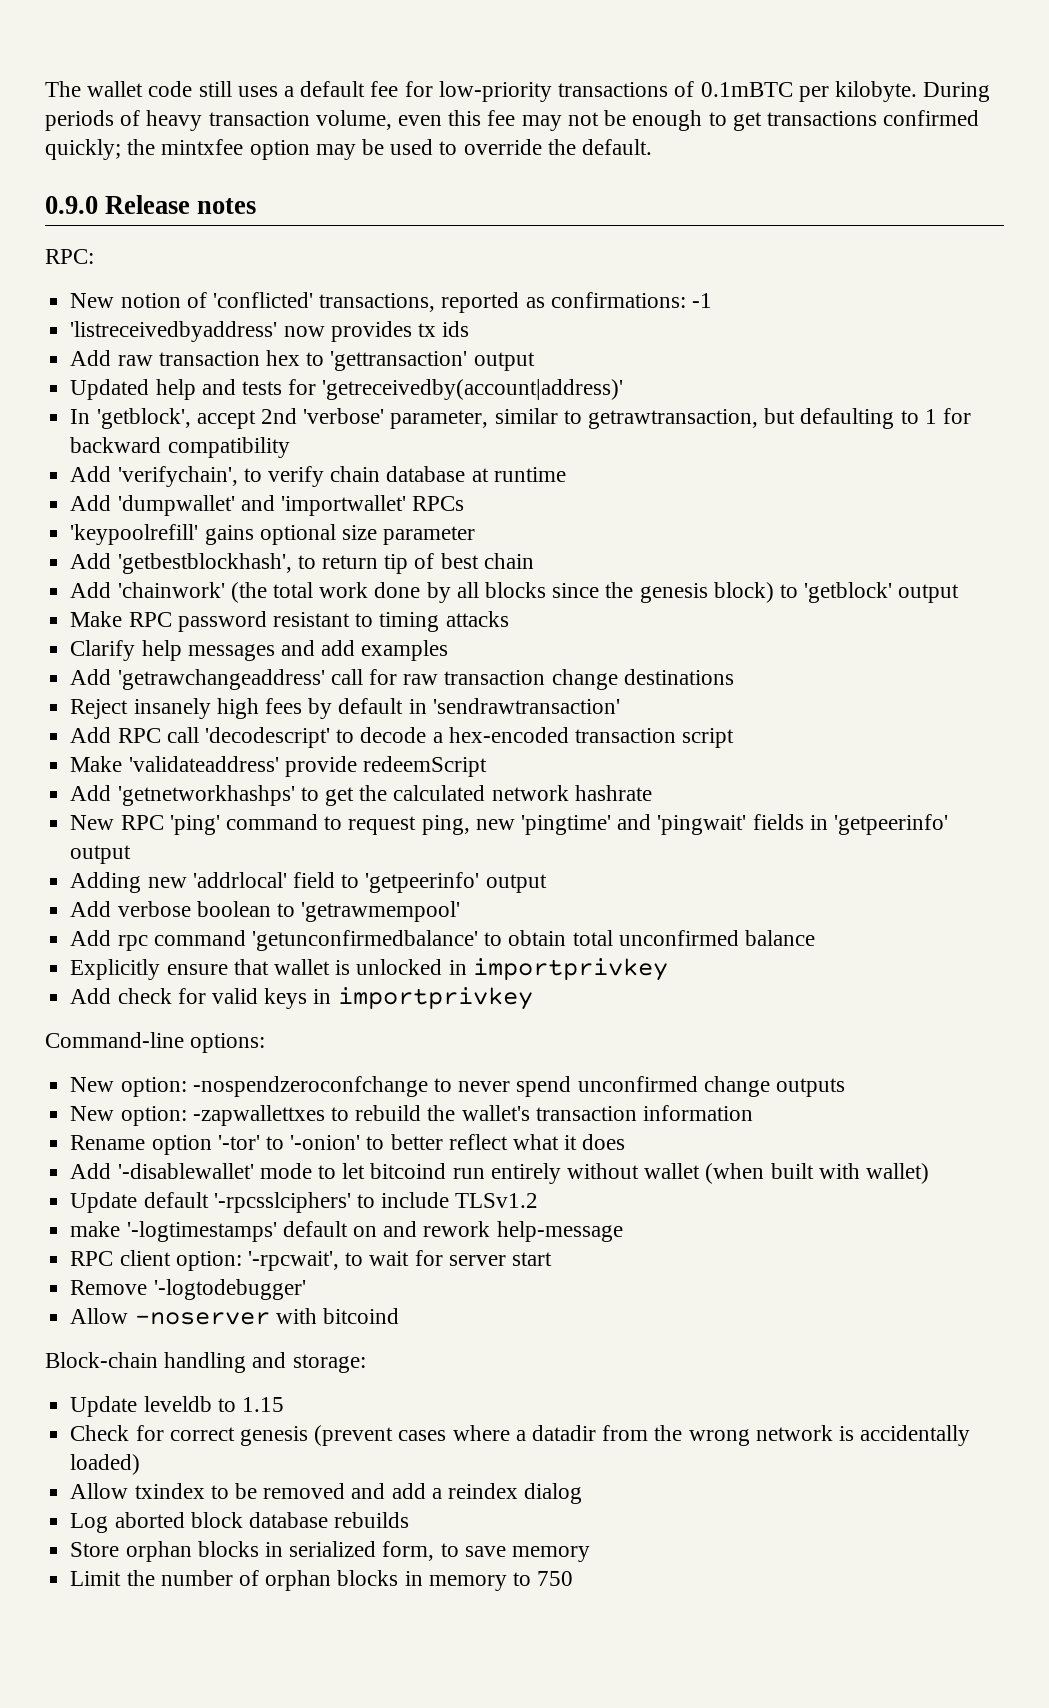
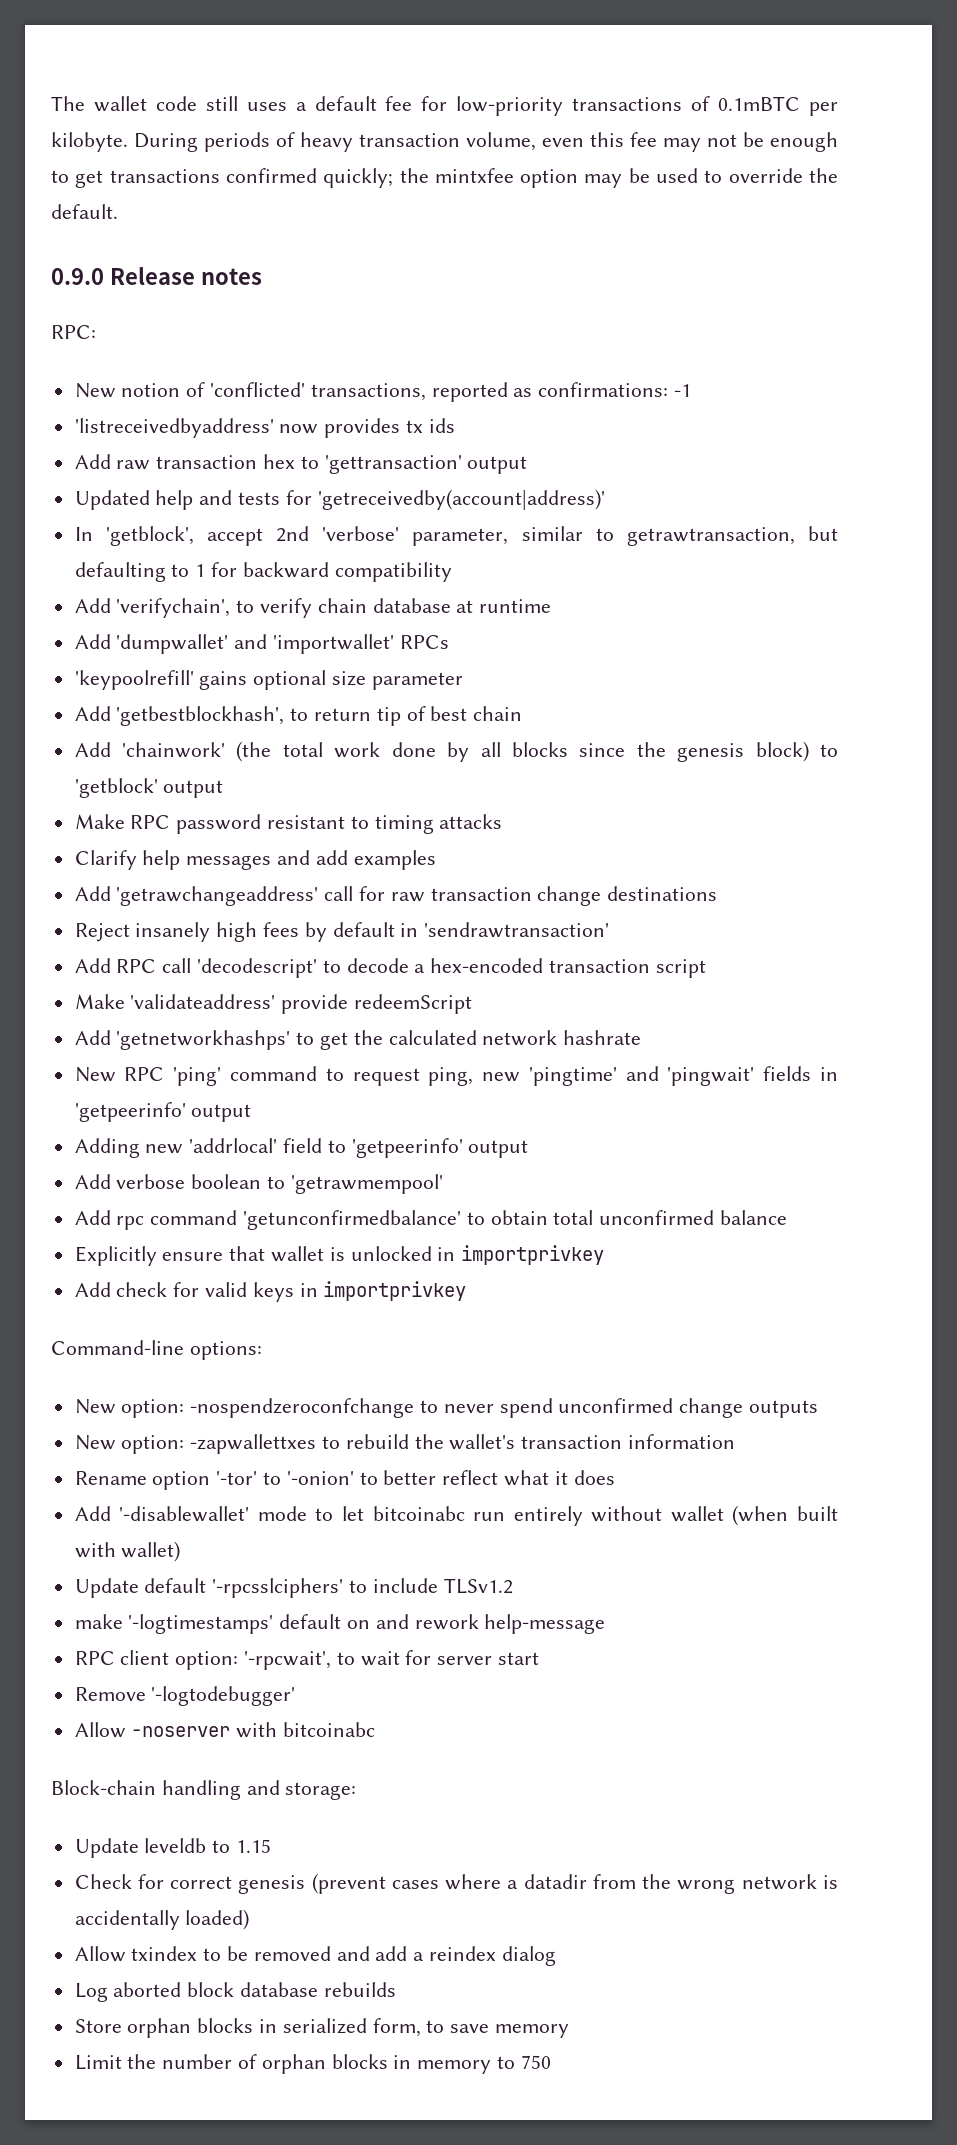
[370,1163,447,1179] bitcoind -> [372,1506,465,1521] bitcoinabc
[322,1308,399,1324] bitcoind -> [283,1722,376,1737] bitcoinabc

